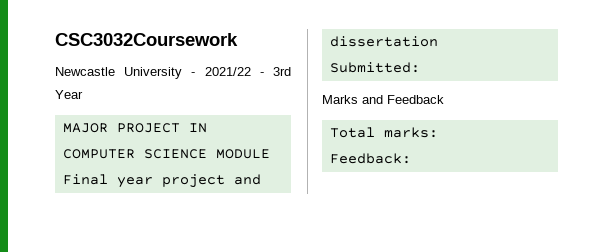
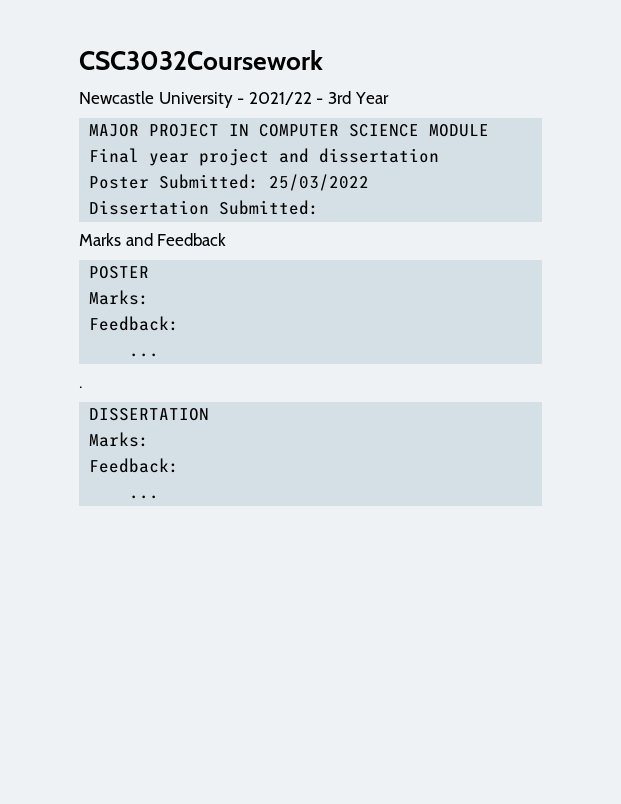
(438, 41) none -> [89,174,370,191] [89,200,210,215] Poster Submitted: 25/03/2022 // Dissertation
[329,127,438,138] [329,153,411,164] Total marks: // Feedback: -> [89,266,150,279] [89,290,150,305] [89,316,180,331] [129,353,160,357] [79,386,82,388] [89,408,210,421] [89,432,150,447] [89,458,180,473] [129,495,160,499] POSTER // Marks: // Feedback: // ... // . // DISSERTATION // Marks: // Feedback: // ...

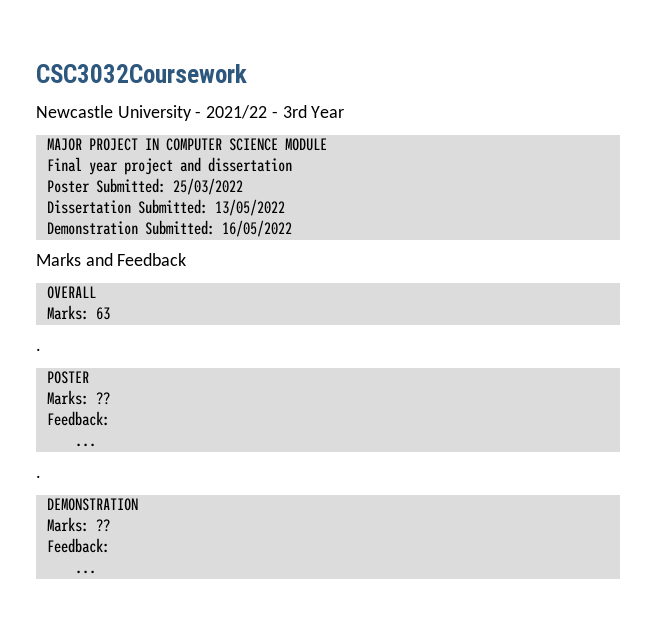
(320, 207) none -> [214,199,285,216] [46,220,292,237] 13/05/2022 // Demonstration Submitted: 16/05/2022
(227, 239) none -> [46,286,96,299] [46,305,110,320] [36,348,41,351] // OVERALL // Marks: 63 // .
(150, 297) none -> [95,392,110,405] ??
[89,408,210,421] [89,432,150,447] DISSERTATION // Marks: -> [46,498,138,511] [46,517,110,532] DEMONSTRATION // Marks: ??

